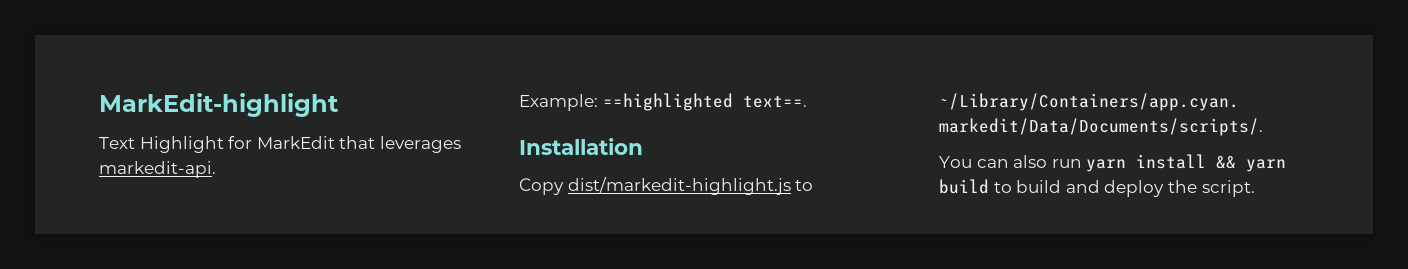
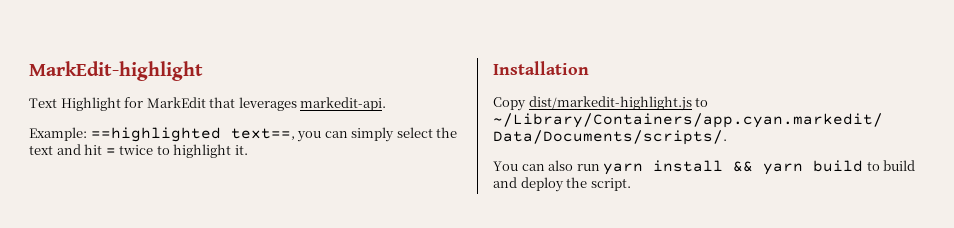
[742,95,807,108] text==. -> [230,127,458,142] [29,144,248,158] text==, you can simply select the text and hit = twice to highlight it.

